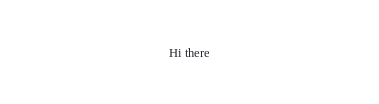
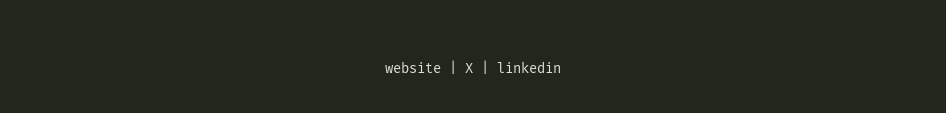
[169,48,210,57] Hi there -> [385,60,561,74] website | X | linkedin

